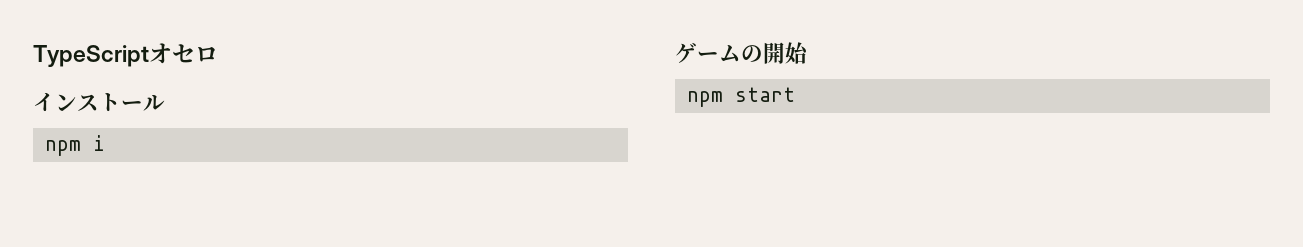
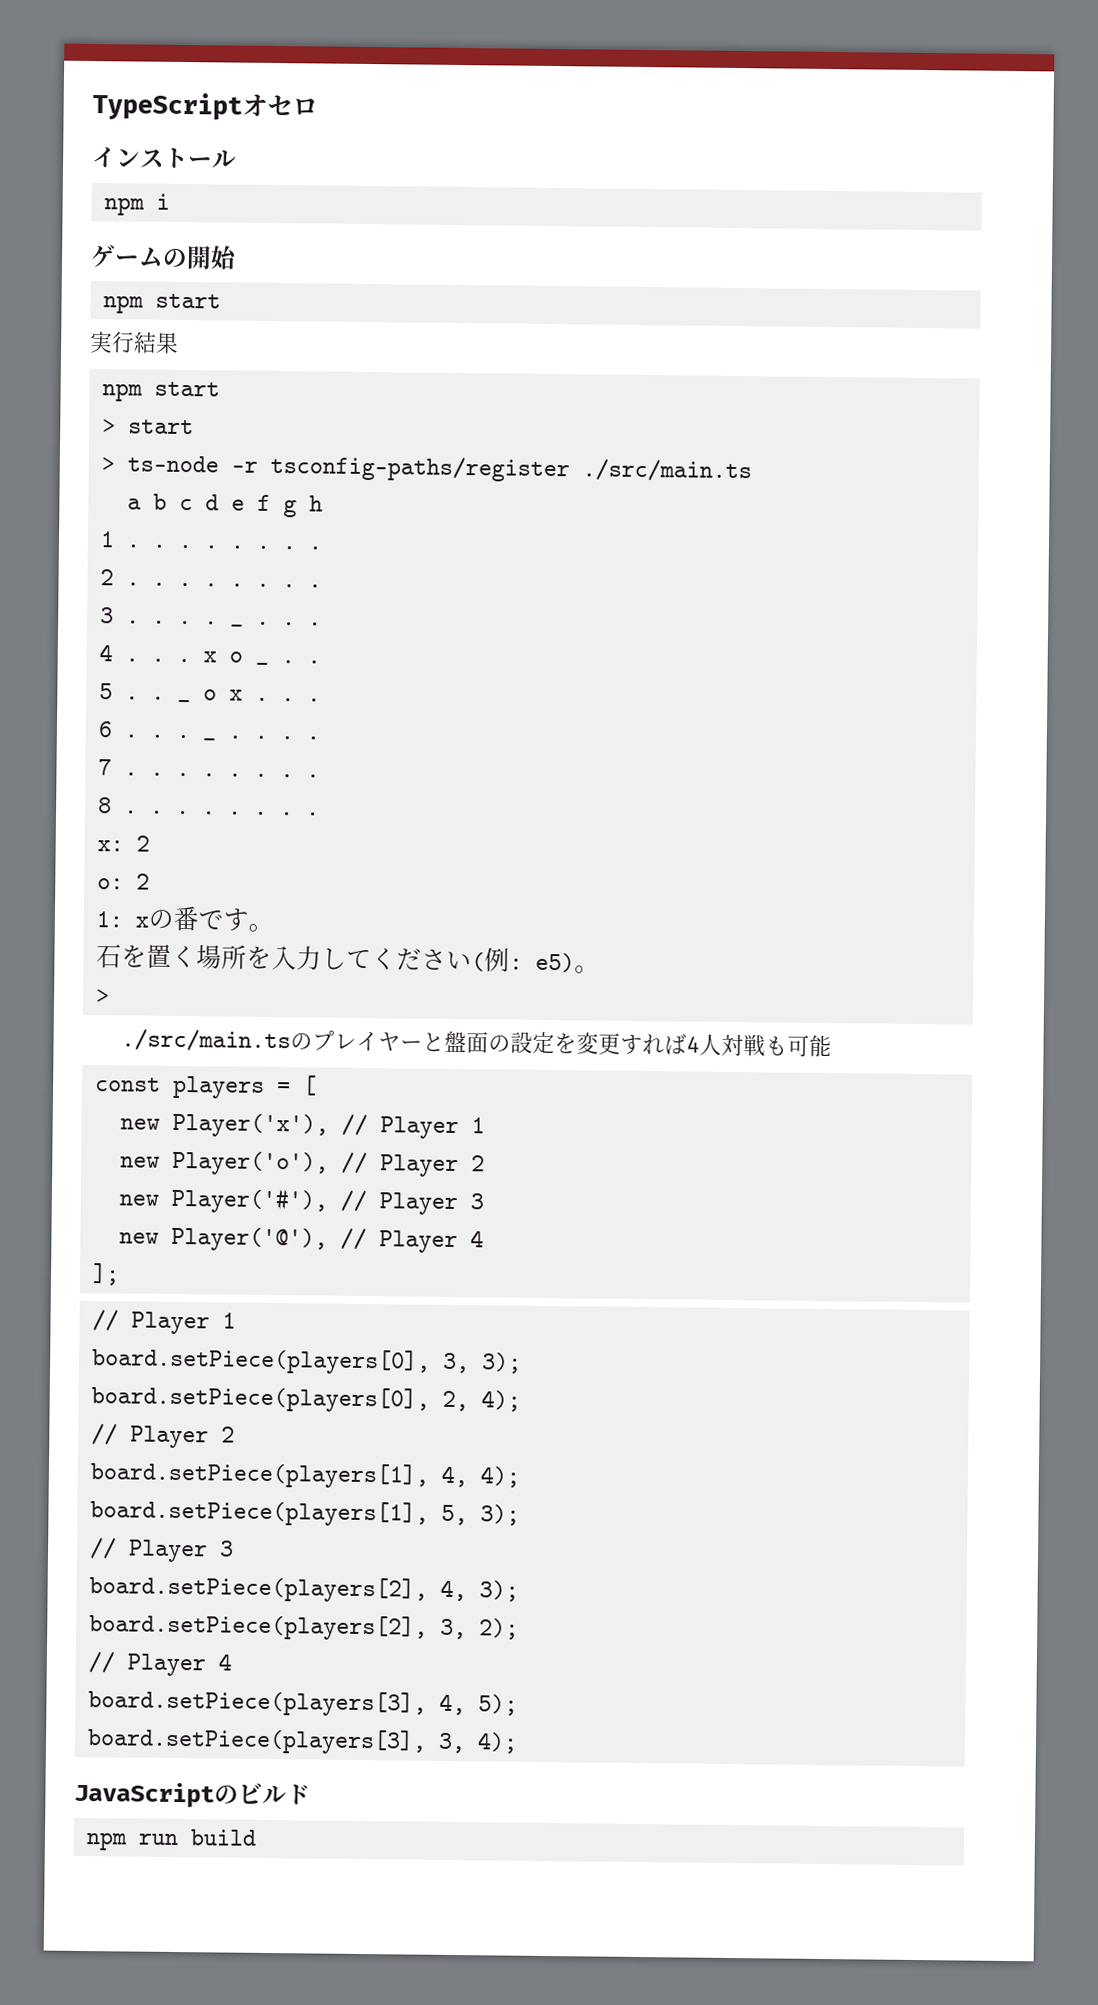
(795, 94) none -> [90,330,179,354] [101,381,220,402] [101,419,194,435] [100,454,752,483] [126,493,323,518] [99,531,322,550] [99,569,322,588] [99,607,322,627] [98,644,321,665] [98,683,321,703] [97,721,320,741] [97,759,320,778] [97,797,320,816] [96,835,150,852] [96,873,150,890] [95,905,274,933] [95,943,600,974] [94,989,110,1004] [120,1028,832,1058] [94,1075,317,1099] [119,1112,485,1140] [119,1150,485,1178] [118,1186,484,1216] [118,1226,484,1254] [91,1263,120,1286] [91,1309,236,1335] [90,1347,522,1375] [90,1385,521,1413] [90,1423,235,1449] [89,1461,520,1489] [89,1499,520,1527] [88,1537,234,1563] [88,1575,519,1603] [88,1613,519,1641] [87,1651,232,1677] [87,1689,518,1717] [86,1727,518,1755] [74,1781,311,1808] [85,1829,257,1851] // 実行結果 // npm start // > start // > ts-node -r tsconfig-paths/register ./src/main.ts // a b c d e f g h // 1 . . . . . . . . // 2 . . . . . . . . // 3 . . . . _ . . . // 4 . . . x o _ . . // 5 . . _ o x . . . // 6 . . . _ . . . . // 7 . . . . . . . . // 8 . . . . . . . . // x: 2 // o: 2 // 1: xの番です。 // 石を置く場所を入力してください(例: e5)。 // > // ./src/main.tsのプレイヤーと盤面の設定を変更すれば4人対戦も可能 // const players = [ // new Player('x'), // Player 1 // new Player('o'), // Player 2 // new Player('#'), // Player 3 // new Player('@'), // Player 4 // ]; // // Player 1 // board.setPiece(players[0], 3, 3); // board.setPiece(players[0], 2, 4); // // Player 2 // board.setPiece(players[1], 4, 4); // board.setPiece(players[1], 5, 3); // // Player 3 // board.setPiece(players[2], 4, 3); // board.setPiece(players[2], 3, 2); // // Player 4 // board.setPiece(players[3], 4, 5); // board.setPiece(players[3], 3, 4); // JavaScriptのビルド // npm run build

